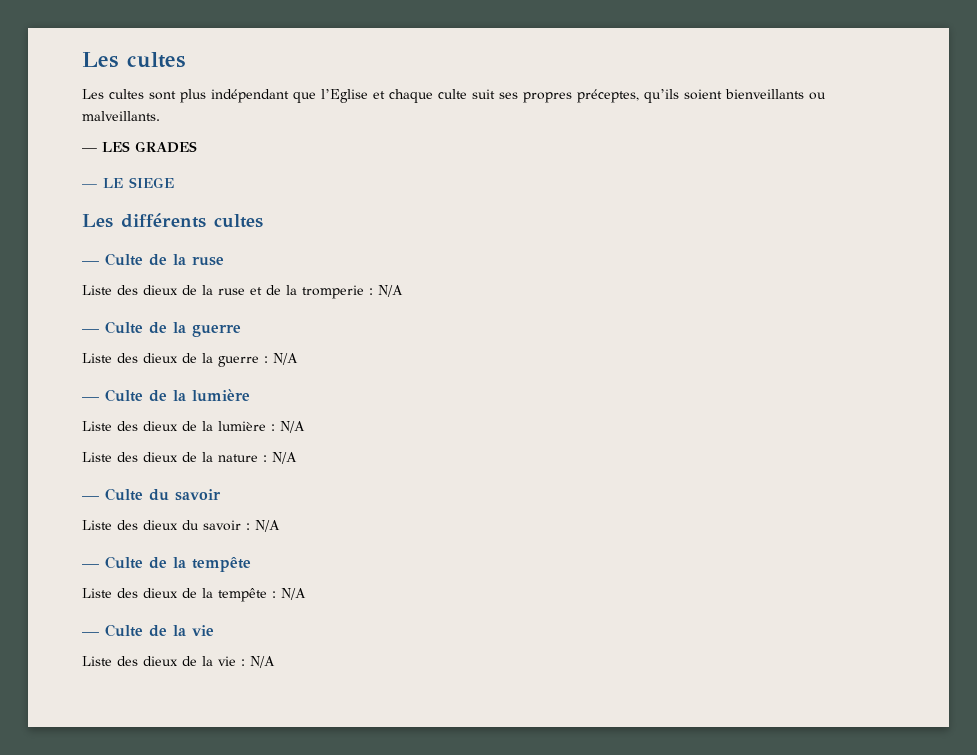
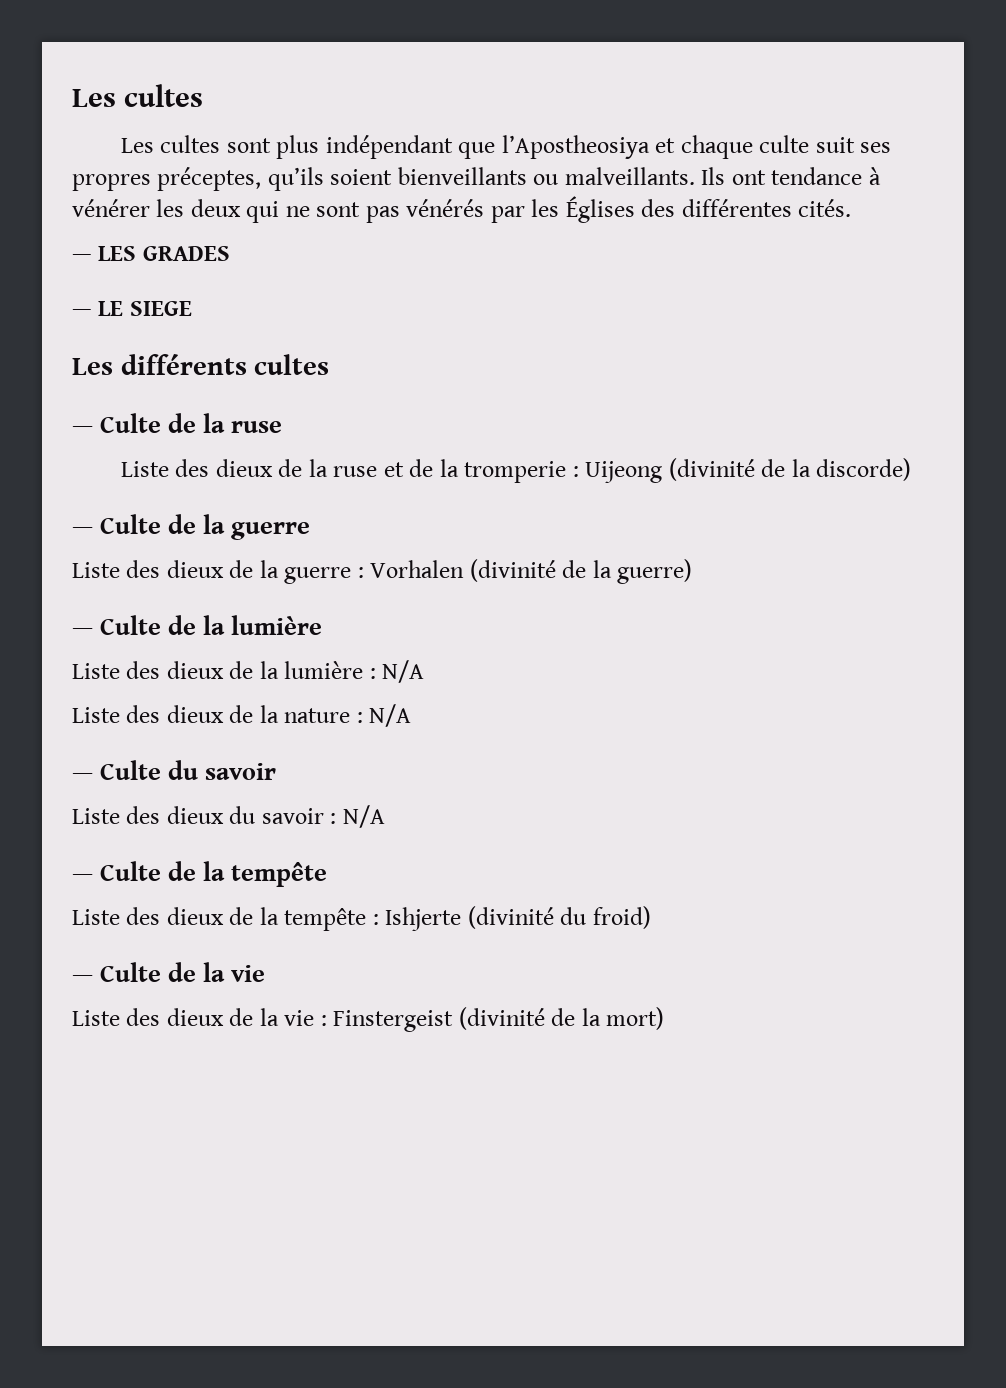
[321,89,368,103] l’Eglise -> [501,135,650,159] l’Apostheosiya
(160, 116) none -> [701,167,881,185] [72,196,852,223] Ils ont tendance à vénérer les deux qui ne sont pas vénérés par les Églises des différentes cités.
[378,285,403,297] N/A -> [585,458,912,483] Uijeong (divinité de la discorde)
[273,353,298,365] N/A -> [370,559,693,584] Vorhalen (divinité de la guerre)
[281,588,306,600] N/A -> [385,906,651,931] Ishjerte (divinité du froid)
[250,656,275,668] N/A -> [333,1007,665,1032] Finstergeist (divinité de la mort)

